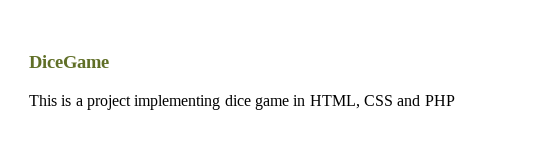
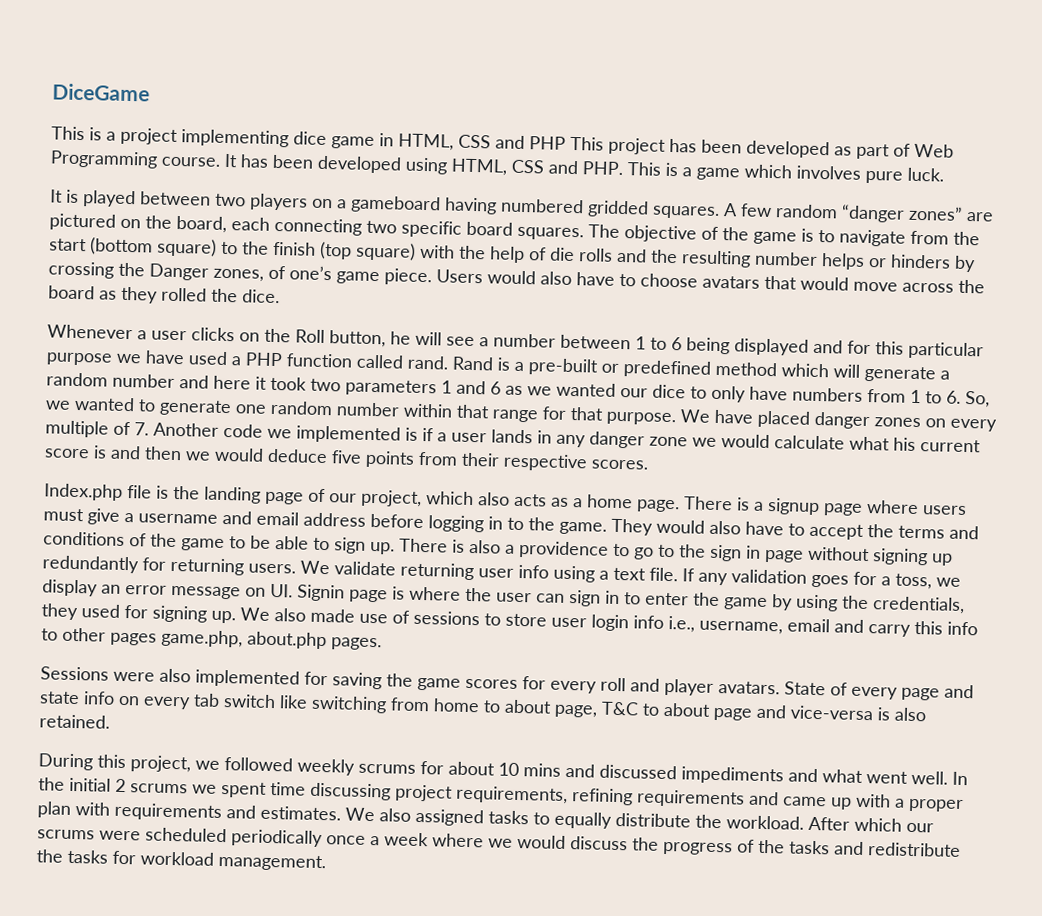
(455, 100) none -> [570,136,954,160] [50,150,944,184] [50,189,994,223] [49,213,980,247] [49,237,976,273] [48,261,985,294] [48,285,280,304] [47,324,984,360] [46,350,950,383] [46,372,990,408] [45,396,997,432] [45,420,981,453] [44,445,648,472] [44,483,967,516] [43,508,979,540] [43,531,953,566] [42,555,961,590] [42,579,965,614] [41,603,978,637] [41,627,382,651] [40,666,974,701] [39,691,927,722] [39,714,110,729] [38,753,968,786] [38,777,964,813] [37,801,934,833] [37,827,961,857] [36,849,326,872] This project has been developed as part of Web Programming course. It has been developed using HTML, CSS and PHP. This is a game which involves pure luck. // It is played between two players on a gameboard having numbered gridded squares. A few random “danger zones” are pictured on the board, each connecting two specific board squares. The objective of the game is to navigate from the start (bottom square) to the finish (top square) with the help of die rolls and the resulting number helps or hinders by crossing the Danger zones, of one’s game piece. Users would also have to choose avatars that would move across the board as they rolled the dice. // Whenever a user clicks on the Roll button, he will see a number between 1 to 6 being displayed and for this particular purpose we have used a PHP function called rand. Rand is a pre-built or predefined method which will generate a random number and here it took two parameters 1 and 6 as we wanted our dice to only have numbers from 1 to 6. So, we wanted to generate one random number within that range for that purpose. We have placed danger zones on every multiple of 7. Another code we implemented is if a user lands in any danger zone we would calculate what his current score is and then we would deduce five points from their respective scores. // Index.php file is the landing page of our project, which also acts as a home page. There is a signup page where users must give a username and email address before logging in to the game. They would also have to accept the terms and conditions of the game to be able to sign up. There is also a providence to go to the sign in page without signing up redundantly for returning users. We validate returning user info using a text file. If any validation goes for a toss, we display an error message on UI. Signin page is where the user can sign in to enter the game by using the credentials, they used for signing up. We also made use of sessions to store user login info i.e., username, email and carry this info to other pages game.php, about.php pages. // Sessions were also implemented for saving the game scores for every roll and player avatars. State of every page and state info on every tab switch like switching from home to about page, T&C to about page and vice-versa is also retained. // During this project, we followed weekly scrums for about 10 mins and discussed impediments and what went well. In the initial 2 scrums we spent time discussing project requirements, refining requirements and came up with a proper plan with requirements and estimates. We also assigned tasks to equally distribute the workload. After which our scrums were scheduled periodically once a week where we would discuss the progress of the tasks and redistribute the tasks for workload management.

